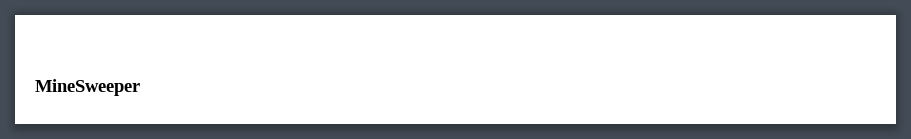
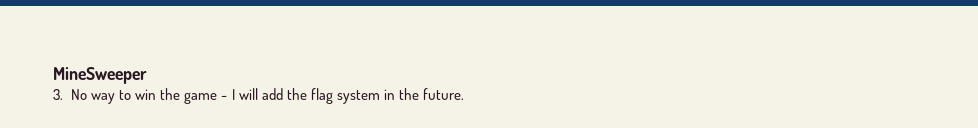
(140, 87) none -> [53,88,464,104] // 3. No way to win the game - I will add the flag system in the future.

